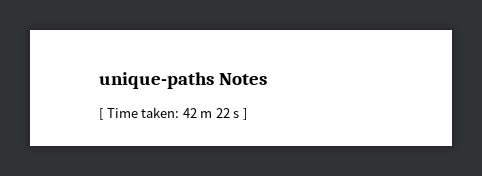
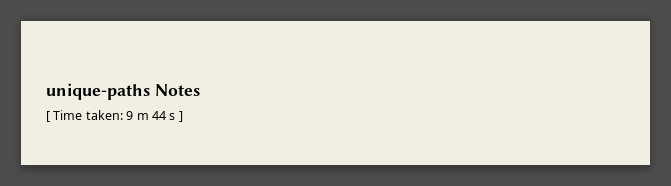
[182,108,230,118] 42 m 22 -> [126,111,166,120] 9 m 44

